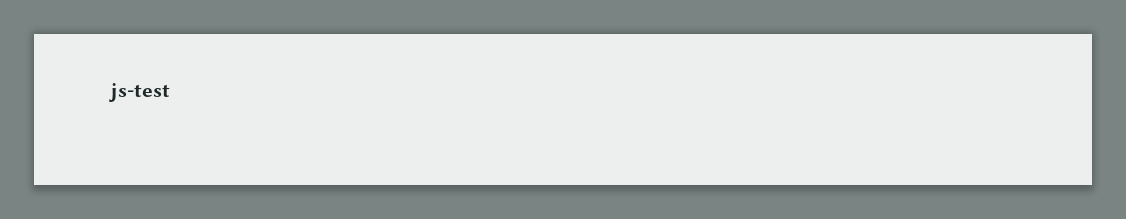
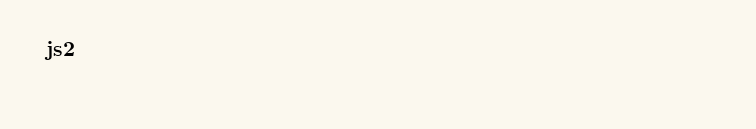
[109,83,170,102] js-test -> [44,41,75,60] js2

